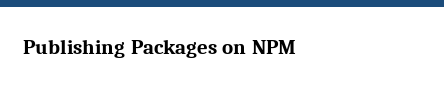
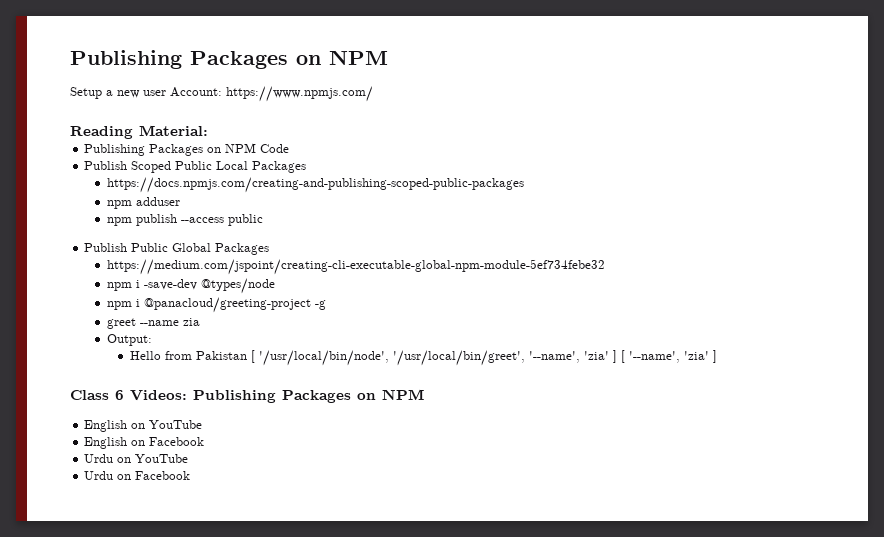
[23,39,296,58] Publishing Packages on NPM -> [70,50,388,69] [70,86,373,102] [70,125,208,139] [84,143,290,156] [84,161,307,173] [107,177,525,193] [107,197,181,209] [107,214,264,226] [84,243,270,255] [107,259,606,275] [107,278,276,294] [107,297,327,313] [107,318,201,329] [107,334,153,346] [129,350,717,366] [70,389,424,403] [84,420,203,432] [84,437,205,449] [84,454,189,463] [84,471,191,480] Publishing Packages on NPM // Setup a new user Account: https://www.npmjs.com/ // Reading Material: // Publishing Packages on NPM Code // Publish Scoped Public Local Packages // https://docs.npmjs.com/creating-and-publishing-scoped-public-packages // npm adduser // npm publish --access public // Publish Public Global Packages // https://medium.com/jspoint/creating-cli-executable-global-npm-module-5ef734febe32 // npm i -save-dev @types/node // npm i @panacloud/greeting-project -g // greet --name zia // Output: // Hello from Pakistan [ '/usr/local/bin/node', '/usr/local/bin/greet', '--name', 'zia' ] [ '--name', 'zia' ] // Class 6 Videos: Publishing Packages on NPM // English on YouTube // English on Facebook // Urdu on YouTube // Urdu on Facebook

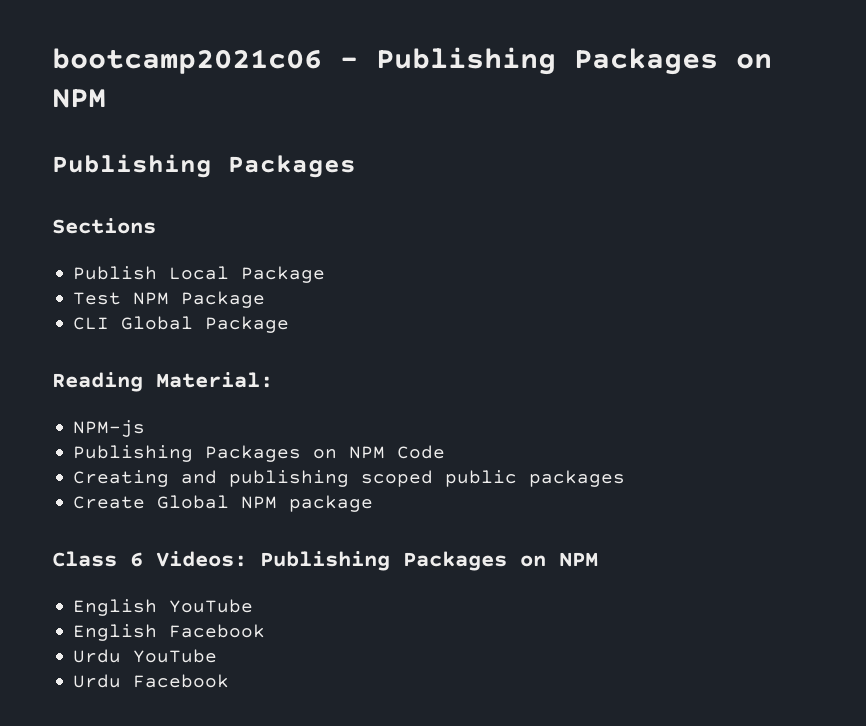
[70,50,388,69] [70,86,373,102] Publishing Packages on NPM // Setup a new user Account: https://www.npmjs.com/ -> [52,47,772,75] [52,89,106,108] [52,154,356,178] [52,218,156,234] [73,266,326,283] [73,291,266,308] [73,316,290,333] bootcamp2021c06 - Publishing Packages on NPM // Publishing Packages // Sections // Publish Local Package // Test NPM Package // CLI Global Package
(208, 130) none -> [73,420,146,437] // NPM-js
[84,161,307,173] [107,177,525,193] [107,197,181,209] [107,214,264,226] [84,243,270,255] [107,259,606,275] [107,278,276,294] [107,297,327,313] [107,318,201,329] [107,334,153,346] [129,350,717,366] Publish Scoped Public Local Packages // https://docs.npmjs.com/creating-and-publishing-scoped-public-packages // npm adduser // npm publish --access public // Publish Public Global Packages // https://medium.com/jspoint/creating-cli-executable-global-npm-module-5ef734febe32 // npm i -save-dev @types/node // npm i @panacloud/greeting-project -g // greet --name zia // Output: // Hello from Pakistan [ '/usr/local/bin/node', '/usr/local/bin/greet', '--name', 'zia' ] [ '--name', 'zia' ] -> [73,470,626,487] [73,495,374,512] Creating and publishing scoped public packages // Create Global NPM package
[131,423,146,429] on -> (158, 607) none
[131,440,146,446] on -> (158, 632) none
[117,457,132,463] on -> (122, 656) none
[117,474,132,480] on -> (122, 681) none

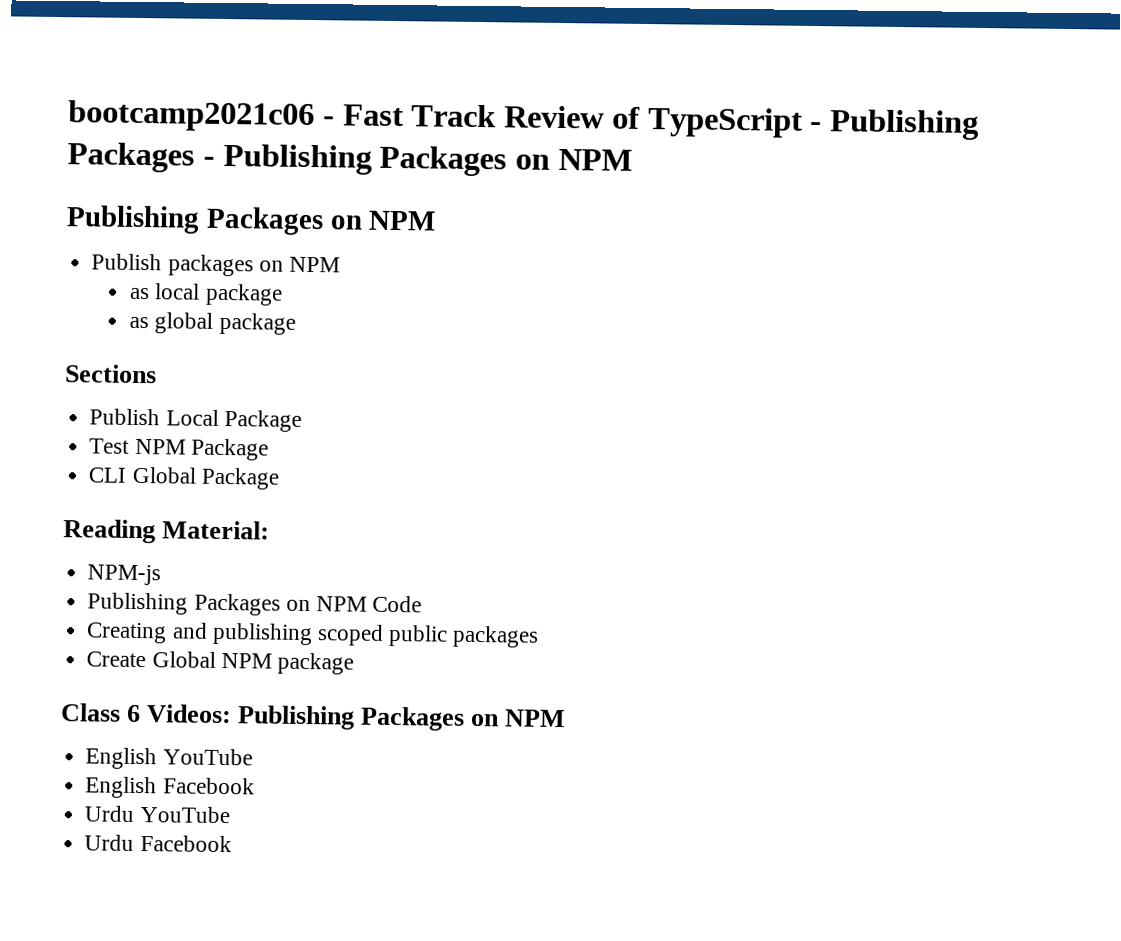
(358, 62) none -> [342,104,980,140] [67,142,215,173] Fast Track Review of TypeScript - Publishing Packages -
(356, 166) none -> [329,210,437,231] [91,253,340,277] [130,283,283,306] [129,312,296,335] on NPM // Publish packages on NPM // as local package // as global package

